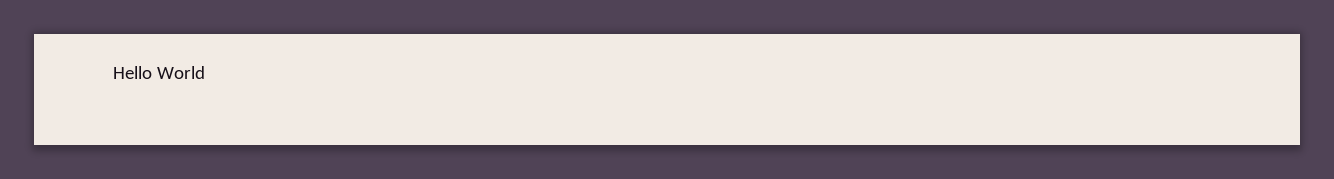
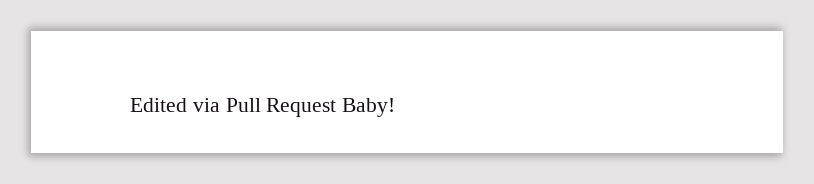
[113,66,205,79] Hello World -> [130,98,396,117] Edited via Pull Request Baby!

